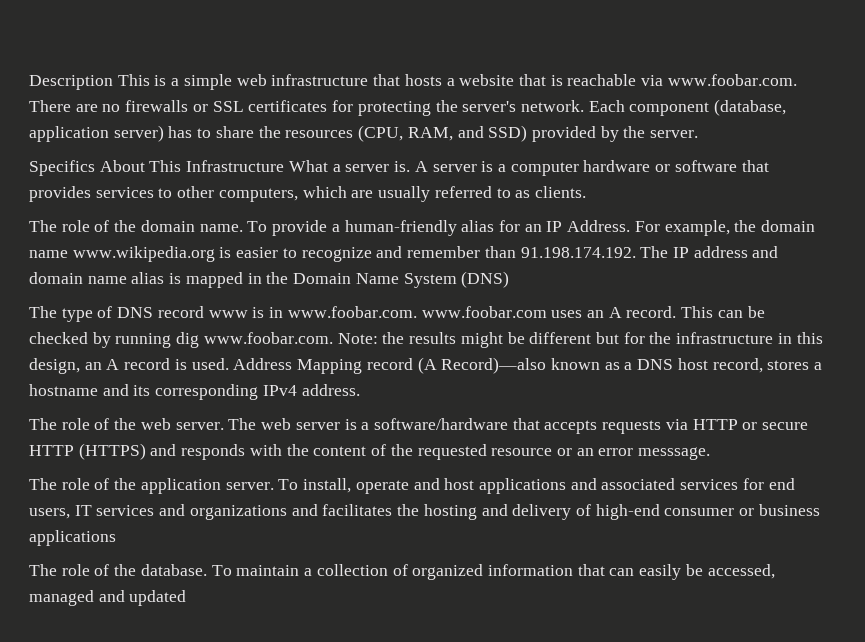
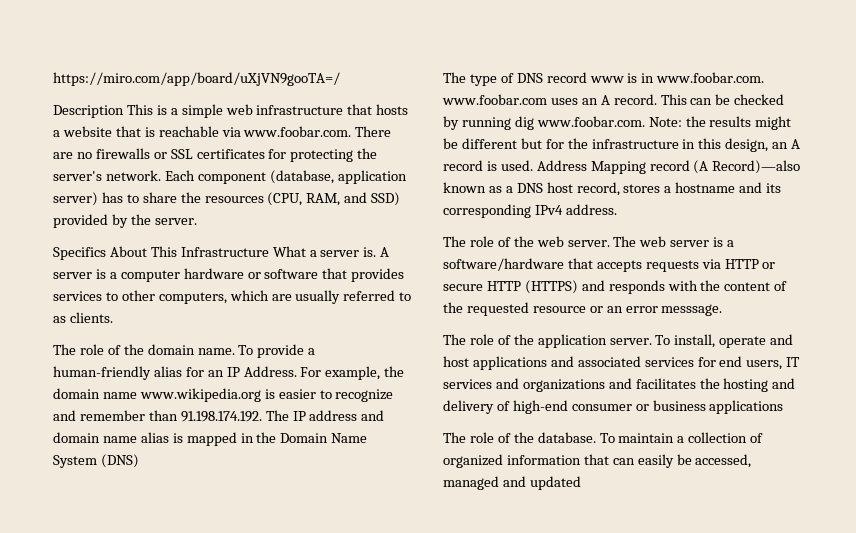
(29, 82) none -> [53,72,340,86] https://miro.com/app/board/uXjVN9gooTA=/ //

